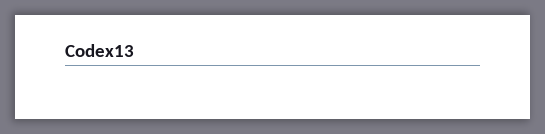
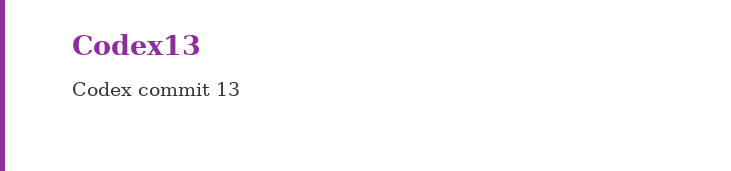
(134, 50) none -> [72,82,240,96] // Codex commit 13

